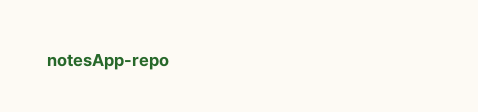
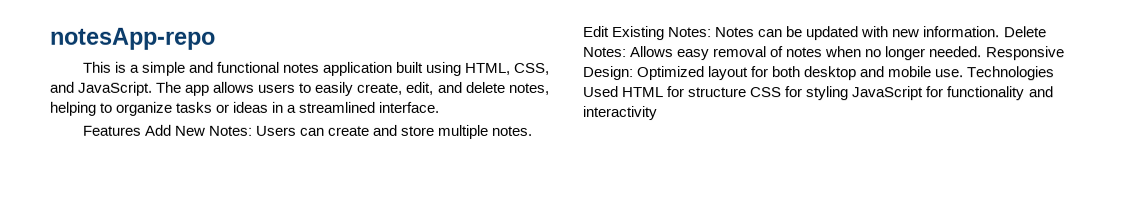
(169, 61) none -> [82,61,551,76] [50,81,550,96] [49,101,441,116] [81,124,533,139] [583,26,1047,41] [583,46,1065,61] [583,66,1056,81] [583,86,1054,101] [582,106,657,121] // This is a simple and functional notes application built using HTML, CSS, and JavaScript. The app allows users to easily create, edit, and delete notes, helping to organize tasks or ideas in a streamlined interface. // Features Add New Notes: Users can create and store multiple notes. Edit Existing Notes: Notes can be updated with new information. Delete Notes: Allows easy removal of notes when no longer needed. Responsive Design: Optimized layout for both desktop and mobile use. Technologies Used HTML for structure CSS for styling JavaScript for functionality and interactivity

